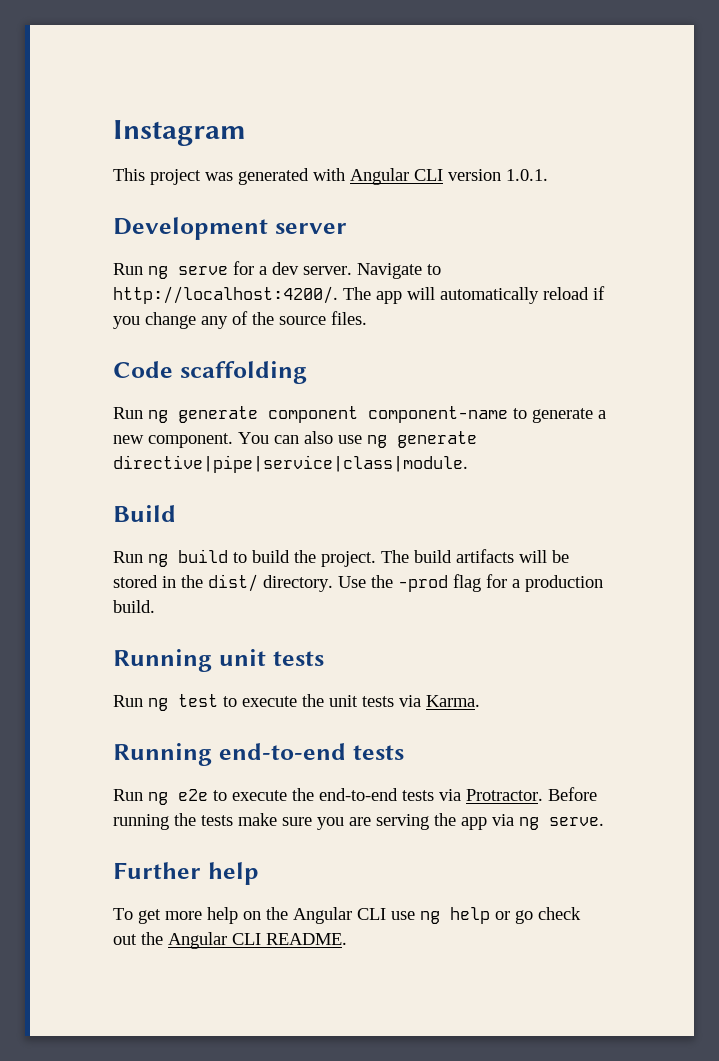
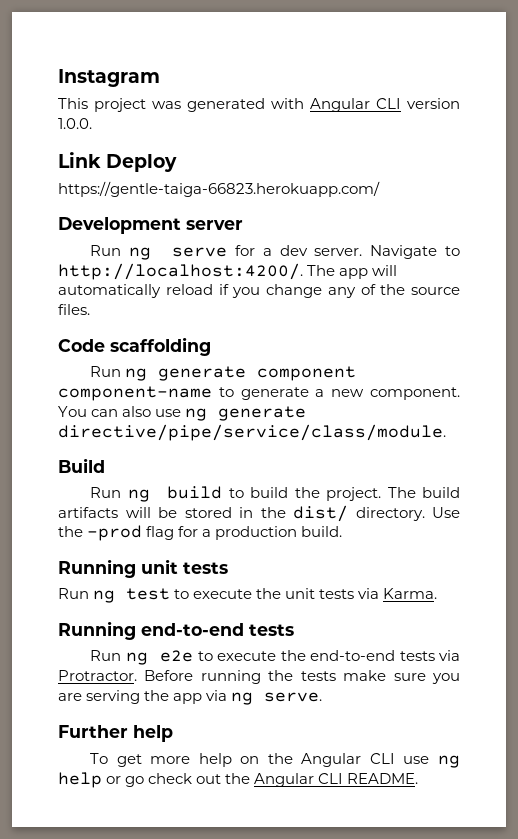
[506,169,548,181] 1.0.1. -> [58,118,92,129] [58,152,178,172] [58,181,380,197] 1.0.0. // Link Deploy // https://gentle-taiga-66823.herokuapp.com/
[113,455,468,473] directive|pipe|service|class|module. -> [58,424,446,441] directive/pipe/service/class/module.

